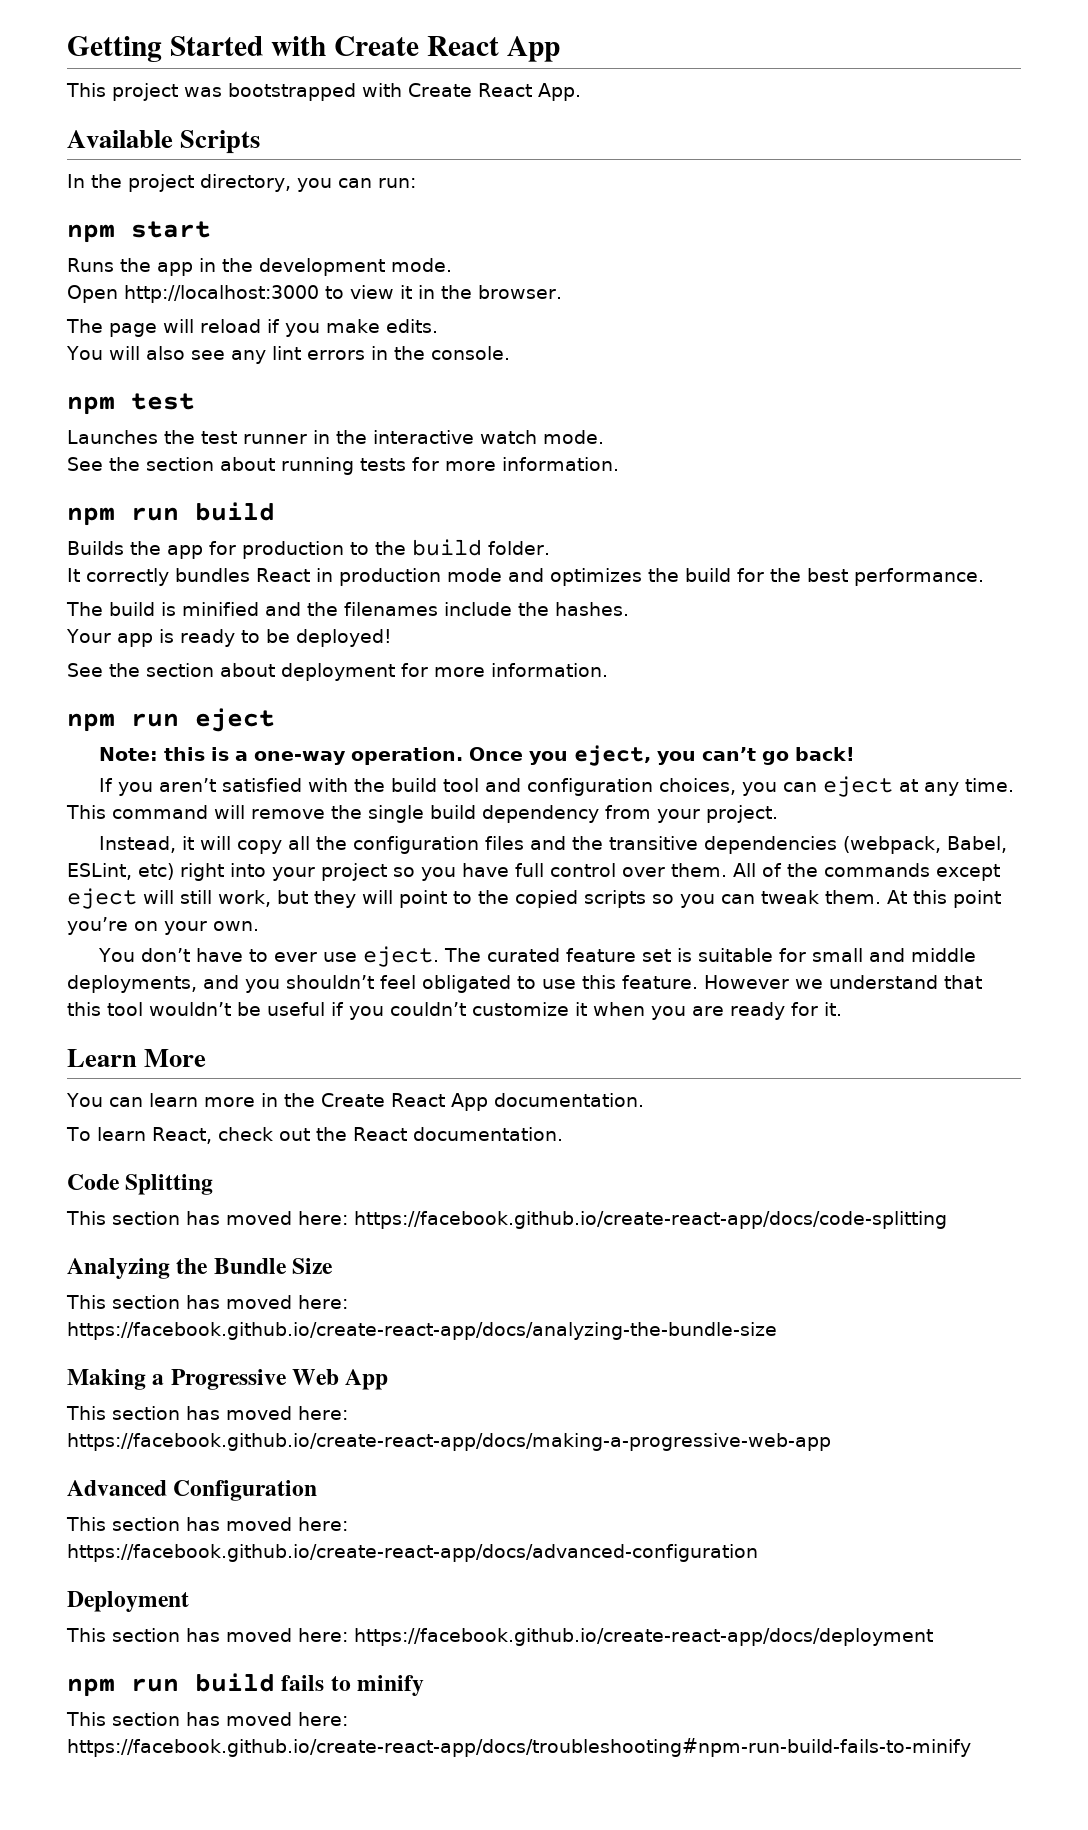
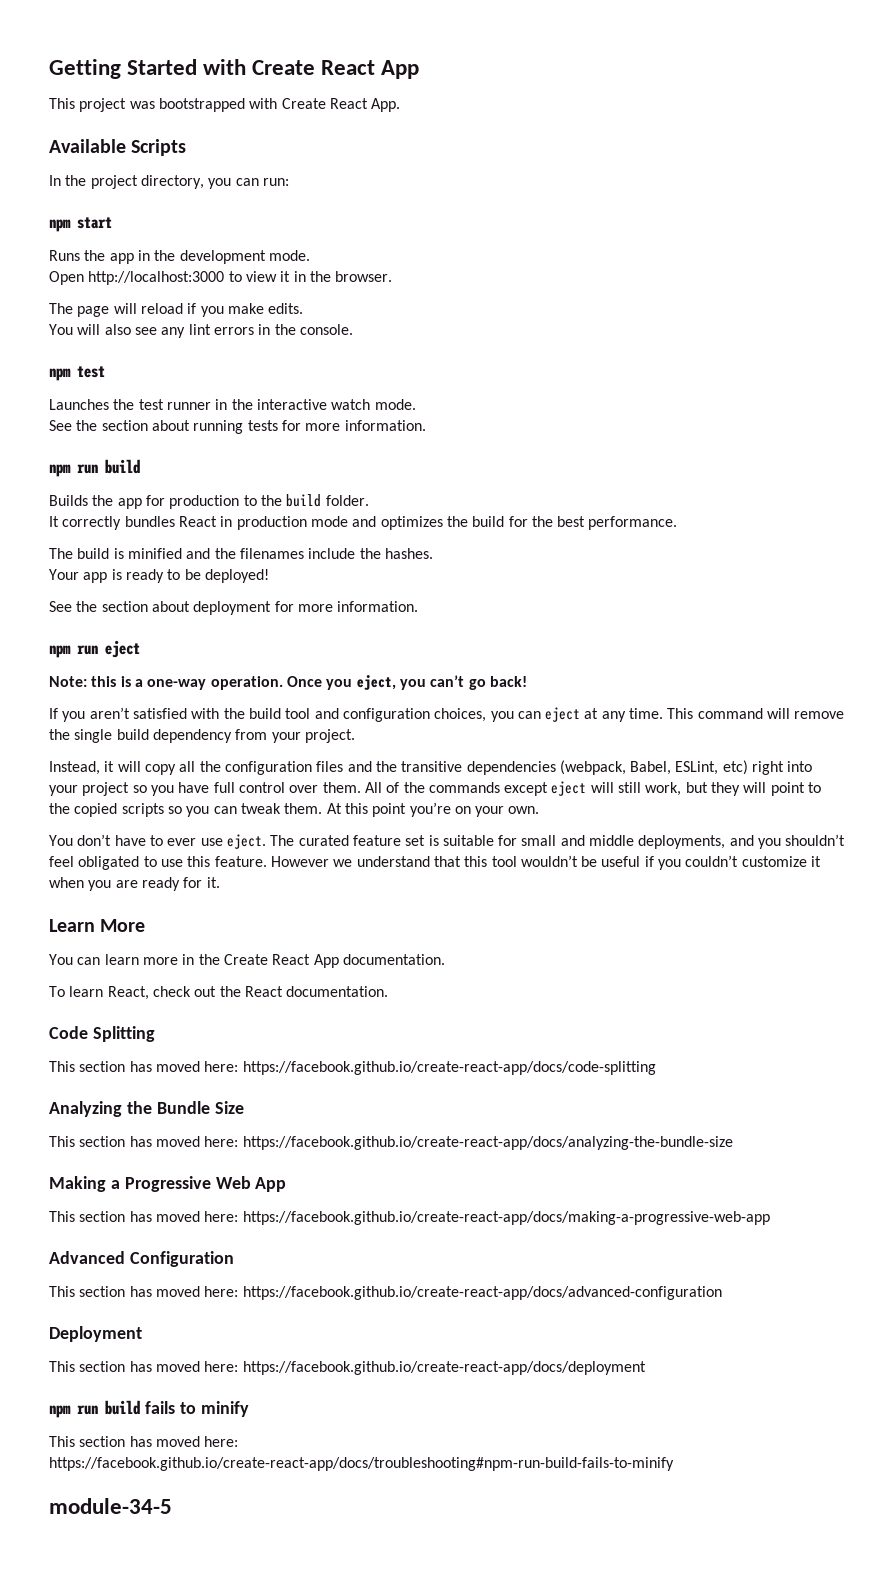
(971, 1747) none -> [49,1498,172,1514] // module-34-5

